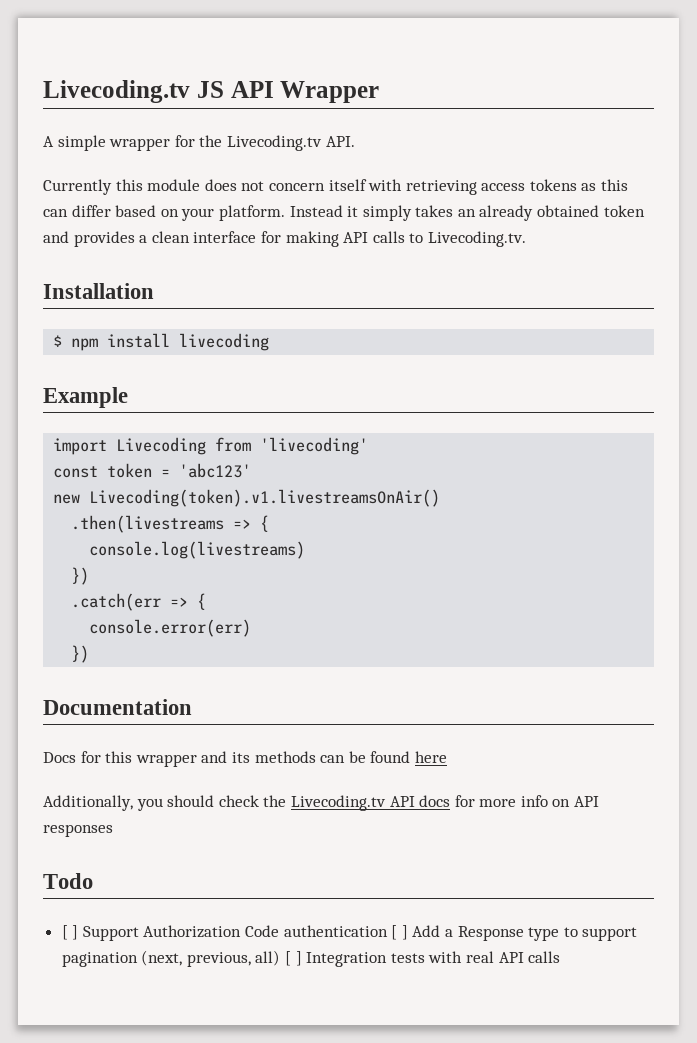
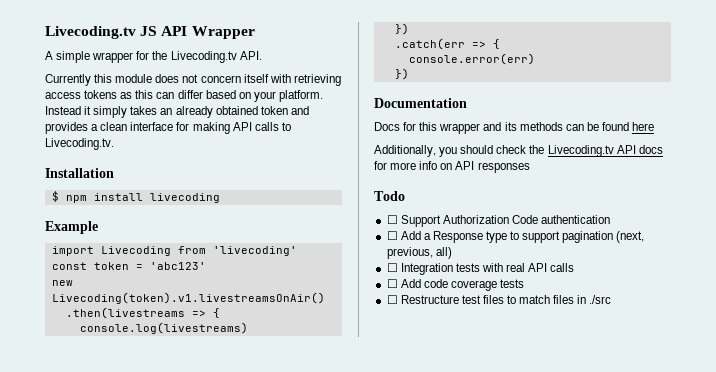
[61,925,79,940] [ ] -> [386,215,398,224] ☐
[391,925,408,940] [ ] -> [386,231,398,240] // ☐
[285,951,302,966] [ ] -> [386,263,398,272] // ☐
(561, 957) none -> [386,279,525,291] [386,295,612,304] // ☐ Add code coverage tests // ☐ Restructure test files to match files in ./src

